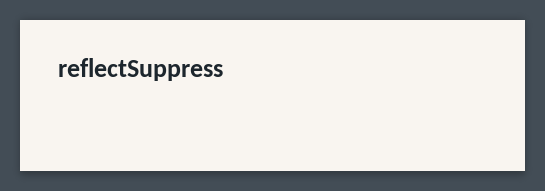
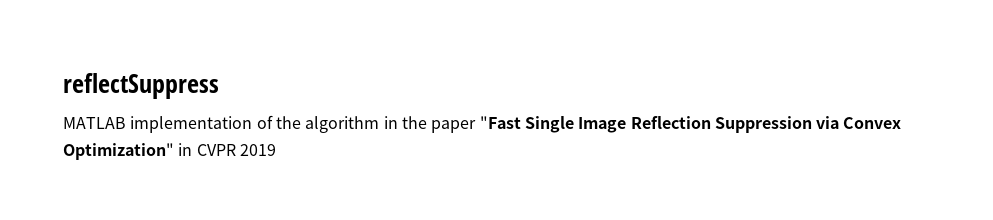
(223, 69) none -> [63,115,902,133] [63,143,276,160] // MATLAB implementation of the algorithm in the paper "Fast Single Image Reflection Suppression via Convex Optimization" in CVPR 2019

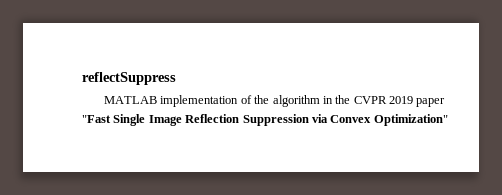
(427, 122) none -> [353,96,414,104] CVPR 2019
[178,143,276,156] in CVPR 2019 -> (448, 120) none

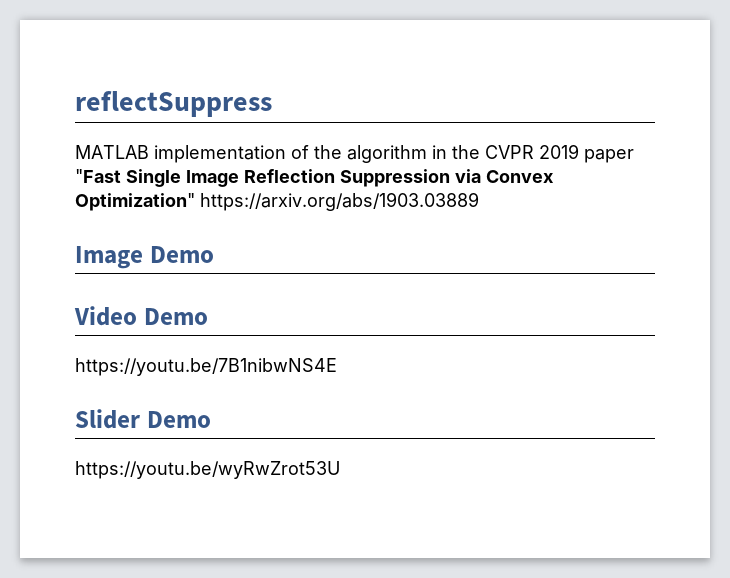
(448, 120) none -> [200,192,479,211] [75,246,214,269] [74,306,208,326] [75,358,337,376] [75,409,211,429] [75,461,340,479] https://arxiv.org/abs/1903.03889 // Image Demo // Video Demo // https://youtu.be/7B1nibwNS4E // Slider Demo // https://youtu.be/wyRwZrot53U

